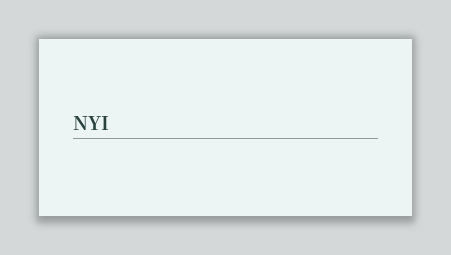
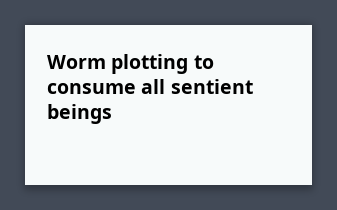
[73,116,109,130] NYI -> [47,54,214,74] [47,79,253,94] [47,104,112,124] Worm plotting to consume all sentient beings

